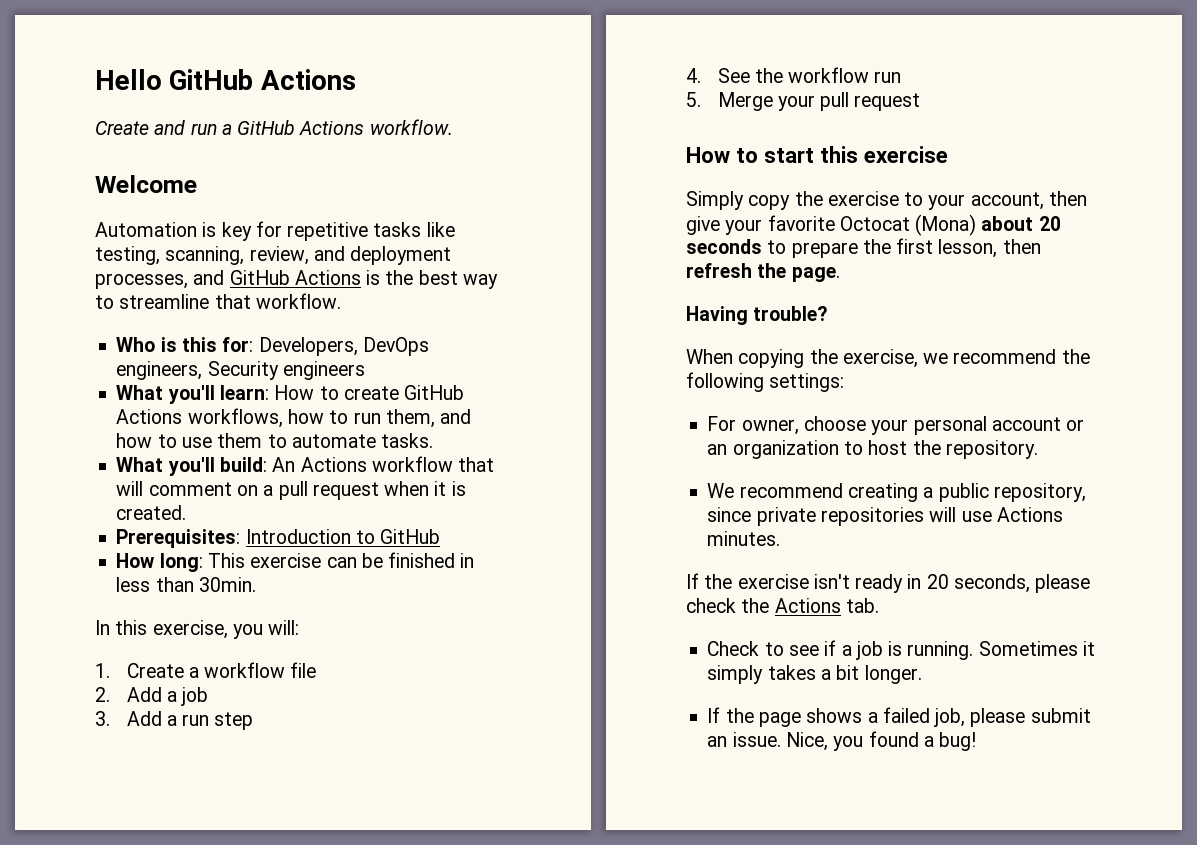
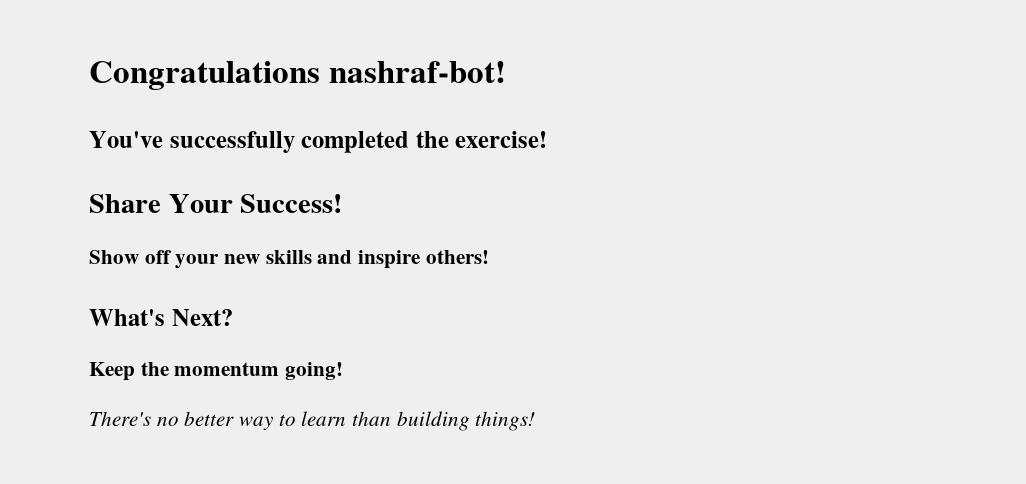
[95,69,356,90] [95,119,453,135] [95,175,197,193] [95,221,455,241] [95,246,452,265] [95,270,498,289] [95,293,341,309] [116,337,429,356] [116,361,365,380] [116,385,465,404] [116,408,472,428] [116,433,434,448] [116,456,495,476] [116,481,466,500] [116,505,187,520] [116,529,441,548] [116,552,475,572] [116,577,256,592] [95,620,300,639] [95,662,317,678] [95,687,209,706] [95,711,254,730] [686,67,902,83] [686,92,921,111] [686,146,948,163] [686,191,1087,210] [686,214,1061,236] [686,238,1041,258] [686,263,840,282] [686,306,828,325] [686,349,1090,368] [686,372,845,392] [707,416,1085,435] [707,440,1038,459] [707,483,1086,502] [707,507,1063,526] [707,531,781,546] [686,573,1091,593] [686,598,879,613] [707,640,1095,660] [707,665,922,684] [707,707,1091,727] [707,731,977,751] Hello GitHub Actions // Create and run a GitHub Actions workflow. // Welcome // Automation is key for repetitive tasks like testing, scanning, review, and deployment processes, and GitHub Actions is the best way to streamline that workflow. // Who is this for: Developers, DevOps engineers, Security engineers // What you'll learn: How to create GitHub Actions workflows, how to run them, and how to use them to automate tasks. // What you'll build: An Actions workflow that will comment on a pull request when it is created. // Prerequisites: Introduction to GitHub // How long: This exercise can be finished in less than 30min. // In this exercise, you will: // 1. Create a workflow file // 2. Add a job // 3. Add a run step // 4. See the workflow run // 5. Merge your pull request // How to start this exercise // Simply copy the exercise to your account, then give your favorite Octocat (Mona) about 20 seconds to prepare the first lesson, then refresh the page. // Having trouble? // When copying the exercise, we recommend the following settings: // For owner, choose your personal account or an organization to host the repository. // We recommend creating a public repository, since private repositories will use Actions minutes. // If the exercise isn't ready in 20 seconds, please check the Actions tab. // Check to see if a job is running. Sometimes it simply takes a bit longer. // If the page shows a failed job, please submit an issue. Nice, you found a bug! -> [89,61,506,90] [89,131,548,153] [89,194,343,213] [89,250,489,269] [89,309,233,326] [89,362,344,381] [89,411,536,431] Congratulations nashraf-bot! // You've successfully completed the exercise! // Share Your Success! // Show off your new skills and inspire others! // What's Next? // Keep the momentum going! // There's no better way to learn than building things!

